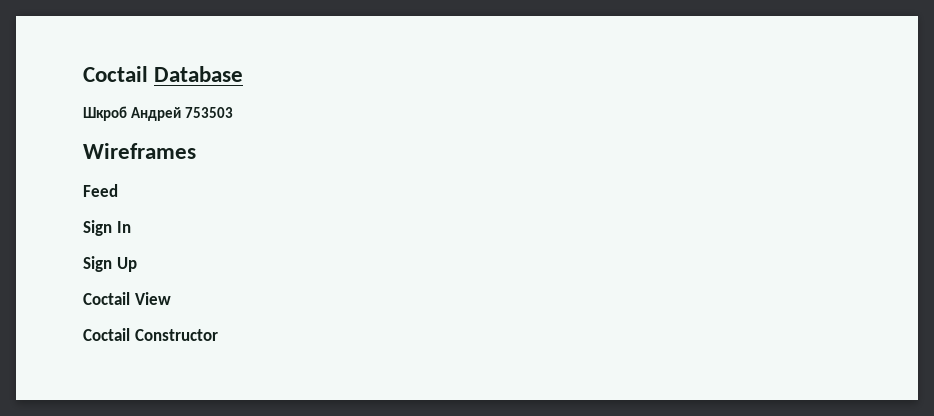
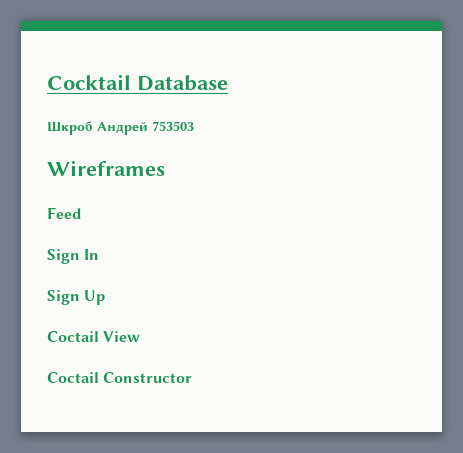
[83,66,148,82] Coctail -> [47,74,131,90] Cocktail

